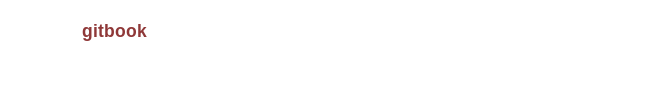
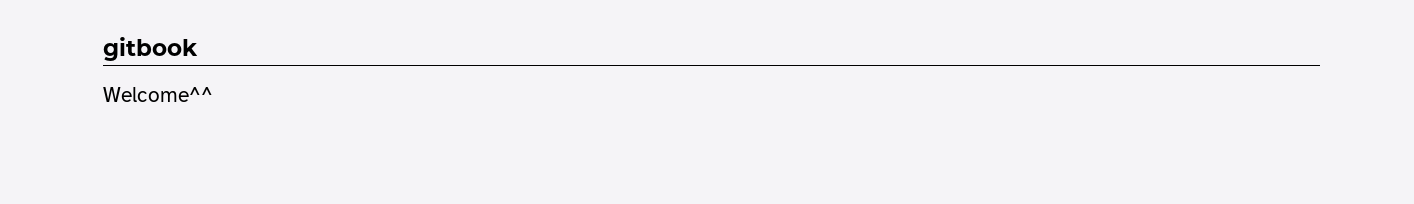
(147, 32) none -> [103,87,213,102] // Welcome^^

